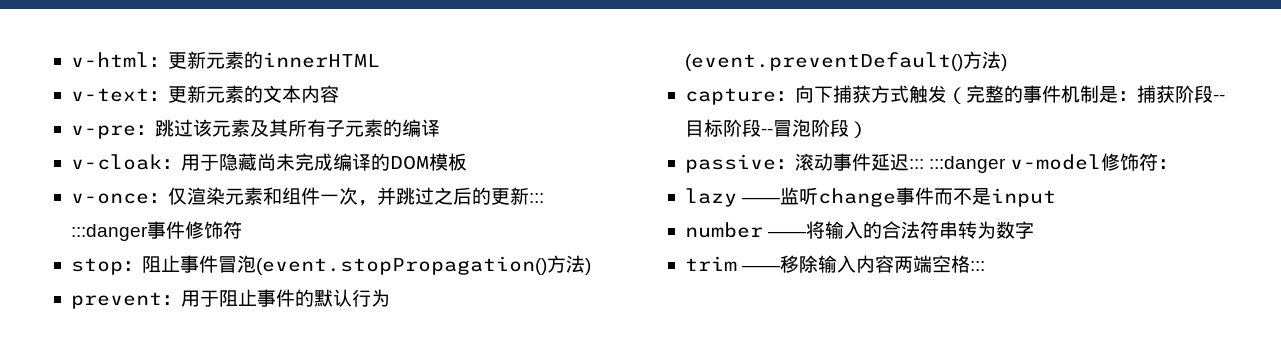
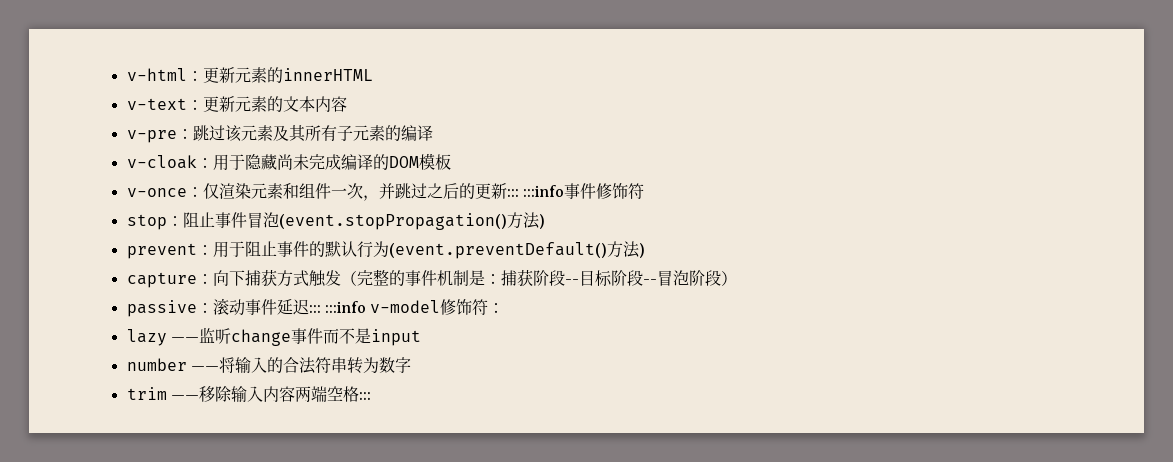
[70,224,148,241] :::danger -> [522,185,564,197] :::info
[929,156,1007,173] :::danger -> [324,301,366,313] :::info

